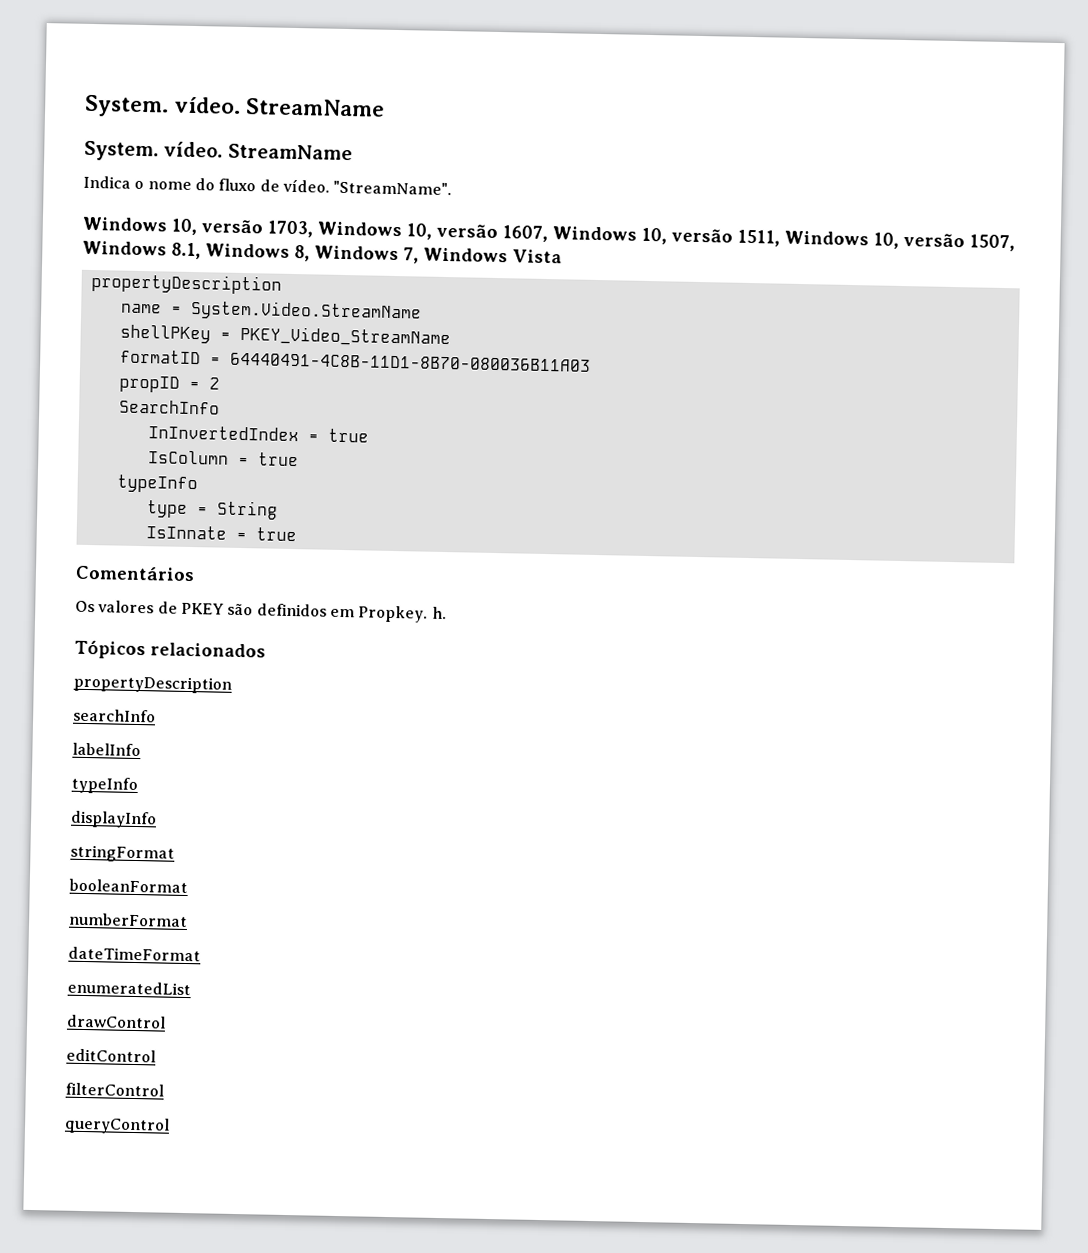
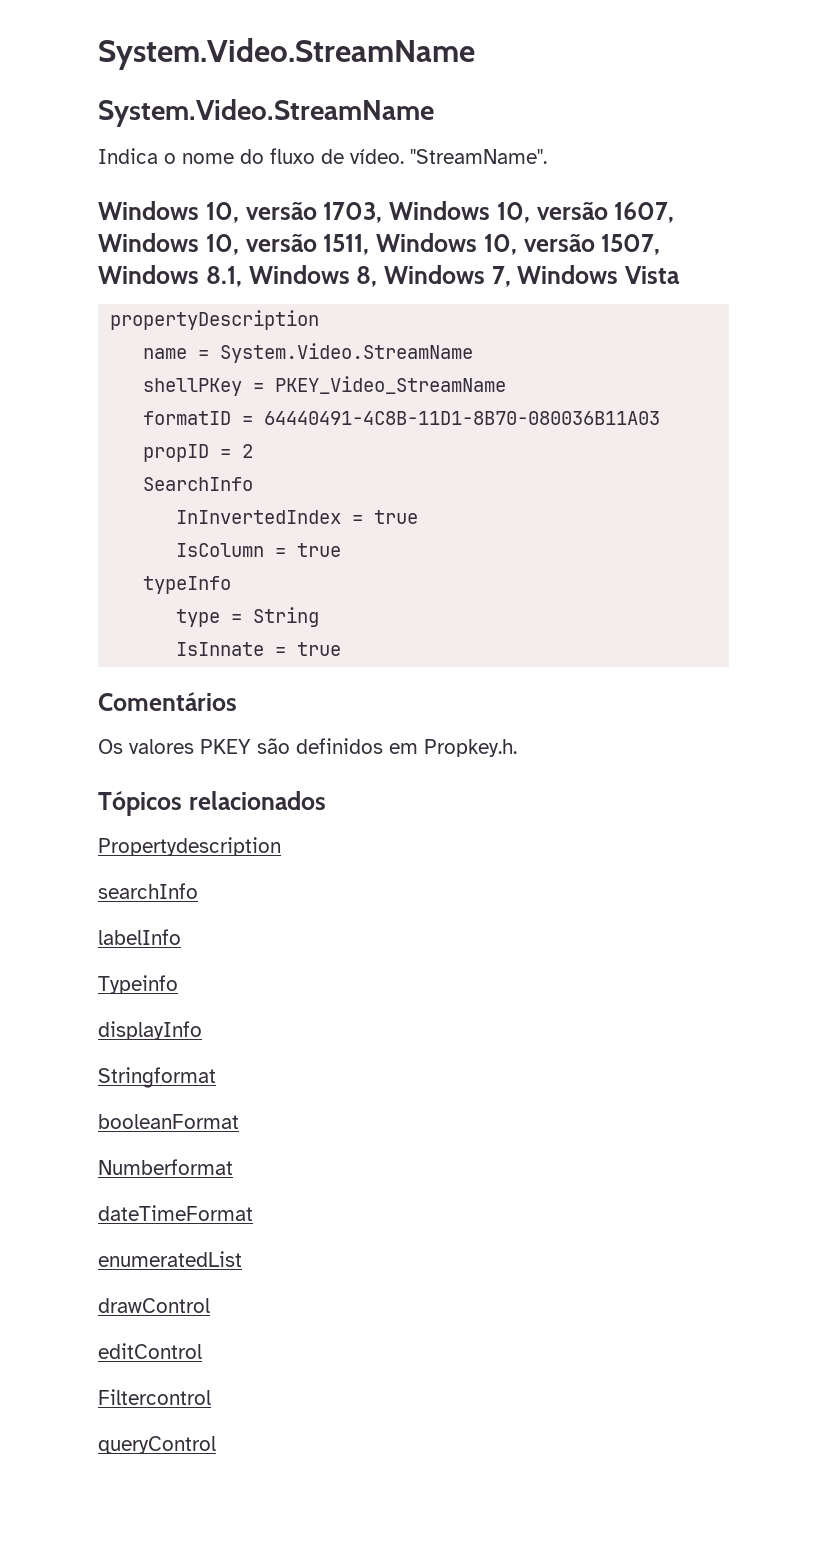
[84,94,385,118] [84,140,353,162] System. vídeo. StreamName // System. vídeo. StreamName -> [98,38,475,70] [98,99,434,127] System.Video.StreamName // System.Video.StreamName
[157,601,178,614] de -> (194, 746) none
[358,605,447,623] Propkey. h. -> [424,739,517,757] Propkey.h.
[73,674,232,694] propertyDescription -> [98,837,281,856] Propertydescription
[71,776,138,795] typeInfo -> [98,975,178,994] Typeinfo
[70,844,175,863] stringFormat -> [98,1067,216,1088] Stringformat
[69,912,188,928] numberFormat -> [98,1159,233,1175] Numberformat
[65,1082,164,1097] filterControl -> [98,1389,211,1405] Filtercontrol

